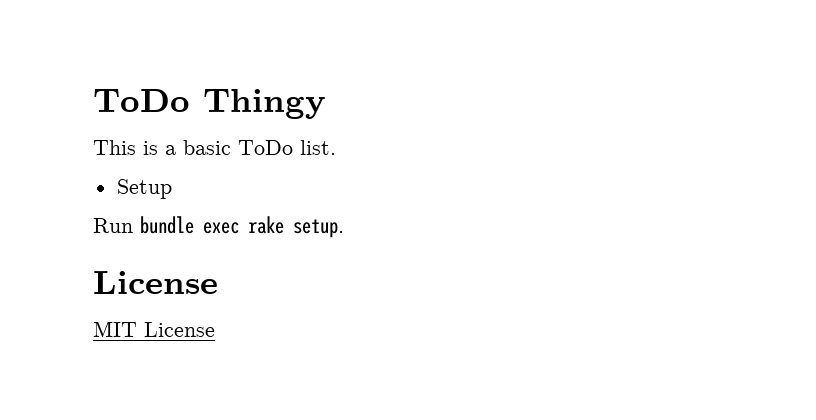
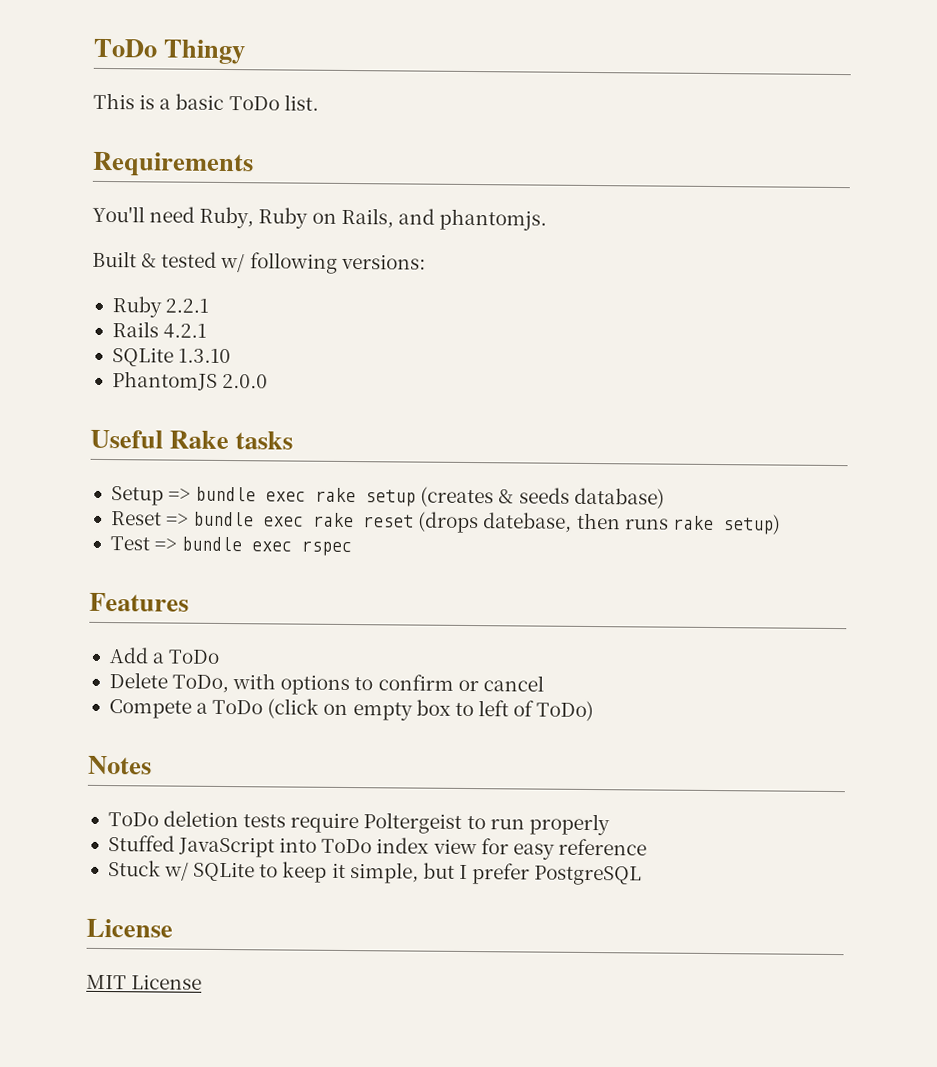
(336, 147) none -> [92,151,254,178] [92,205,547,231] [92,250,426,274] [111,296,210,318] [111,321,208,339] [111,347,232,367] [111,371,269,391] [90,429,294,450] // Requirements // You'll need Ruby, Ruby on Rails, and phantomjs. // Built & tested w/ following versions: // Ruby 2.2.1 // Rails 4.2.1 // SQLite 1.3.10 // PhantomJS 2.0.0 // Useful Rake tasks
[93,216,344,238] // Run bundle exec rake setup. -> [168,486,665,509] [110,511,781,535] [109,536,353,557] [89,592,189,612] [108,647,221,664] [108,672,544,696] [108,698,595,722] [88,755,152,775] [107,810,610,836] [107,835,647,860] [107,860,643,886] => bundle exec rake setup (creates & seeds database) // Reset => bundle exec rake reset (drops datebase, then runs rake setup) // Test => bundle exec rspec // Features // Add a ToDo // Delete ToDo, with options to confirm or cancel // Compete a ToDo (click on empty box to left of ToDo) // Notes // ToDo deletion tests require Poltergeist to run properly // Stuffed JavaScript into ToDo index view for easy reference // Stuck w/ SQLite to keep it simple, but I prefer PostgreSQL

